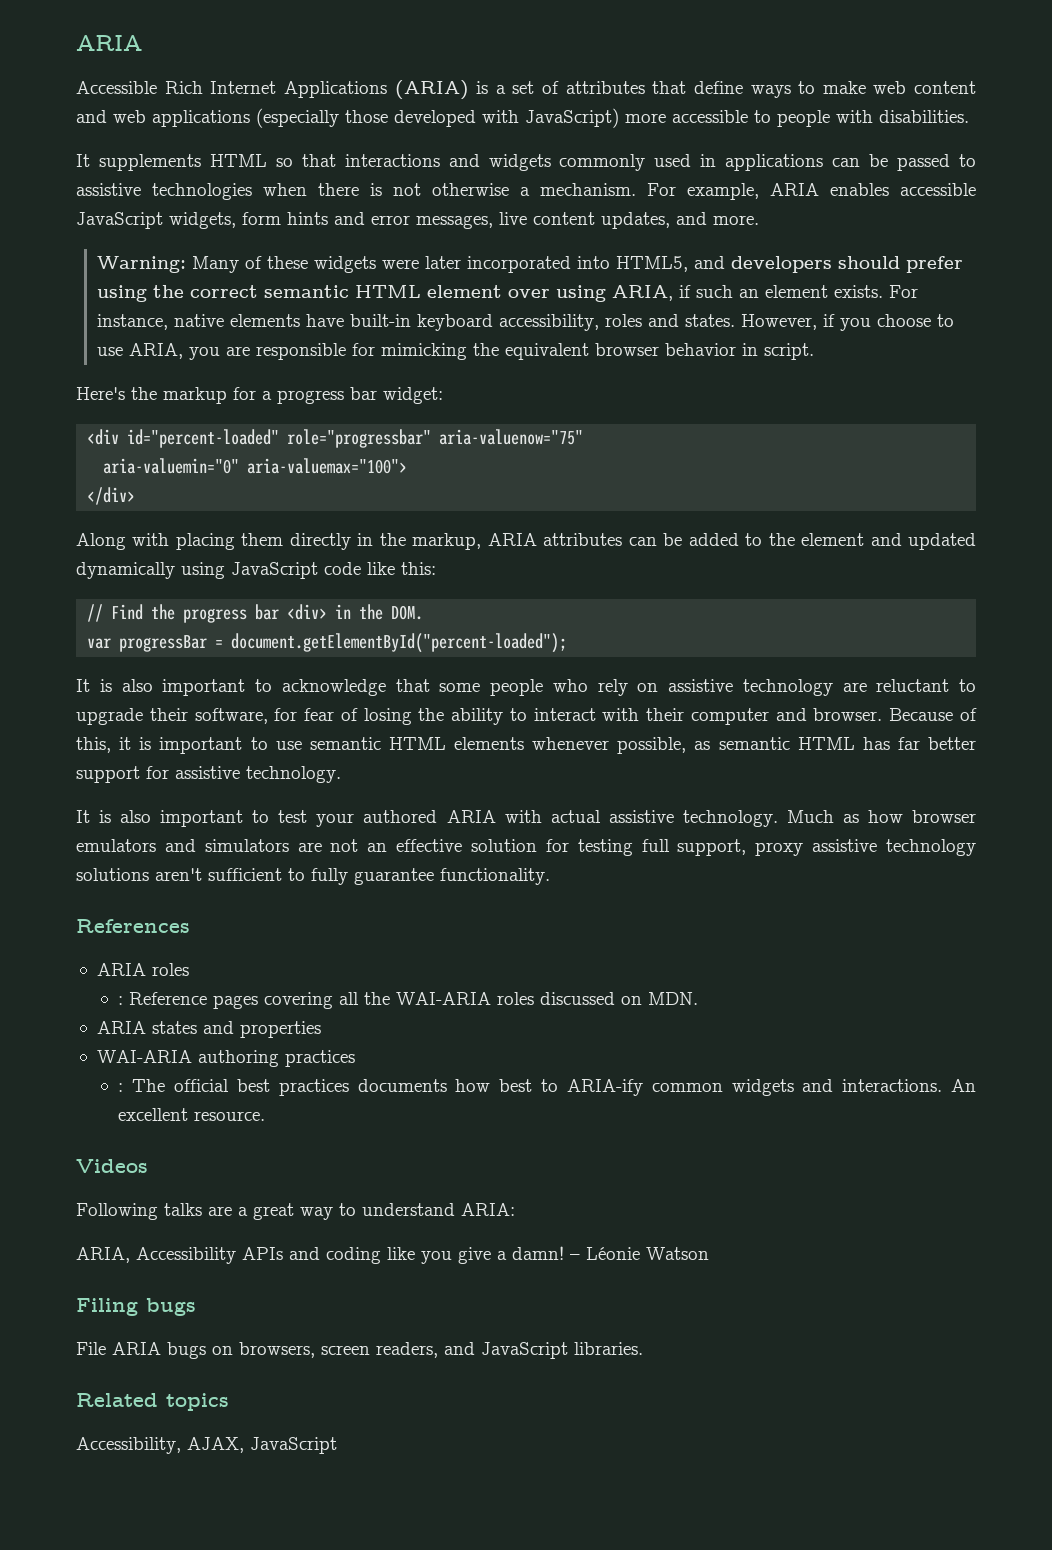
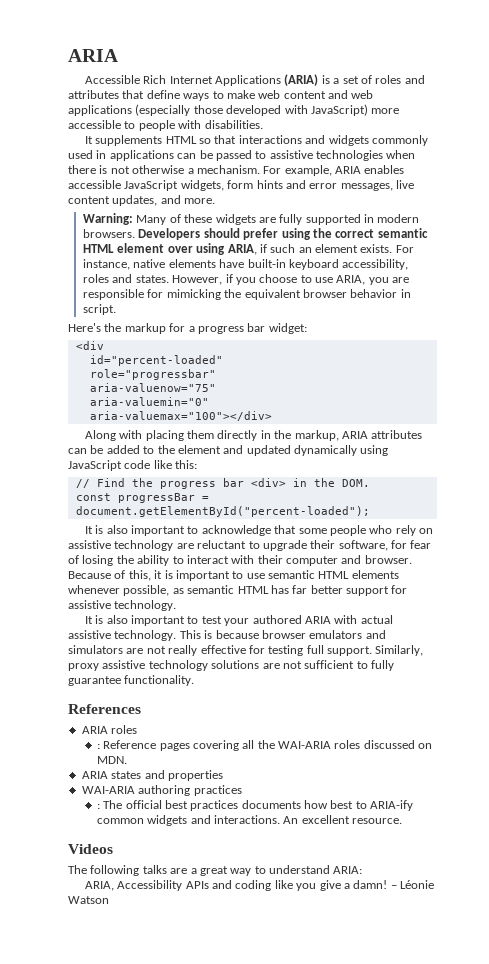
(559, 87) none -> [375,75,425,84] roles and
[382,256,833,273] were later incorporated into HTML5, and developers -> [258,214,420,225] [83,228,201,240] are fully supported in modern browsers. Developers
(120, 437) none -> (104, 345) //
(280, 438) none -> (223, 360) //
(432, 438) none -> (216, 374) //
[247,458,408,474] [87,487,136,505] aria-valuemax="100"> // </div> -> [89,411,272,421] // aria-valuemax="100"></div>
[87,638,112,649] var -> [75,493,111,501] const
[786,810,903,823] Much as how -> [179,630,259,639] This is because
[367,839,537,852] an effective solution -> [168,645,246,656] really effective
[677,839,747,856] support, -> [327,645,424,656] support. Similarly,
[155,868,202,881] aren't -> [262,661,302,669] are not
[76,1203,158,1220] Following -> [68,865,140,876] The following
[76,1298,196,1316] [76,1342,643,1359] [76,1393,229,1411] [76,1437,337,1454] // Filing bugs // File ARIA bugs on browsers, screen readers, and JavaScript libraries. // Related topics // Accessibility, AJAX, JavaScript -> (109, 900) none

